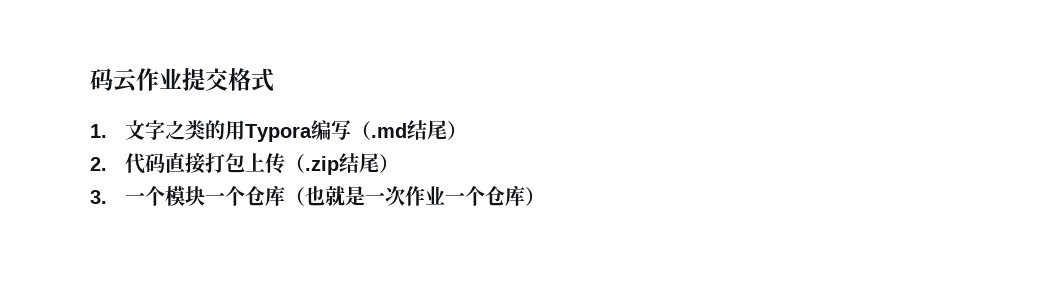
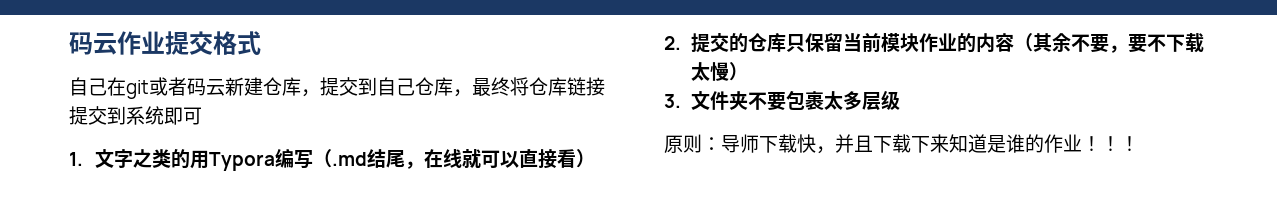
(274, 80) none -> [69,77,605,99] [69,106,202,125] // 自己在git或者码云新建仓库，提交到自己仓库，最终将仓库链接提交到系统即可
[446,121,467,140] [90,152,399,175] [90,185,545,206] ） // 2.代码直接打包上传（.zip结尾） // 3.一个模块一个仓库（也就是一次作业一个仓库） -> [405,149,596,169] [664,33,1204,53] [690,62,748,81] [664,90,900,111] [664,134,1139,154] ，在线就可以直接看） // 2.提交的仓库只保留当前模块作业的内容（其余不要，要不下载太慢） // 3.文件夹不要包裹太多层级 // 原则：导师下载快，并且下载下来知道是谁的作业！！！

